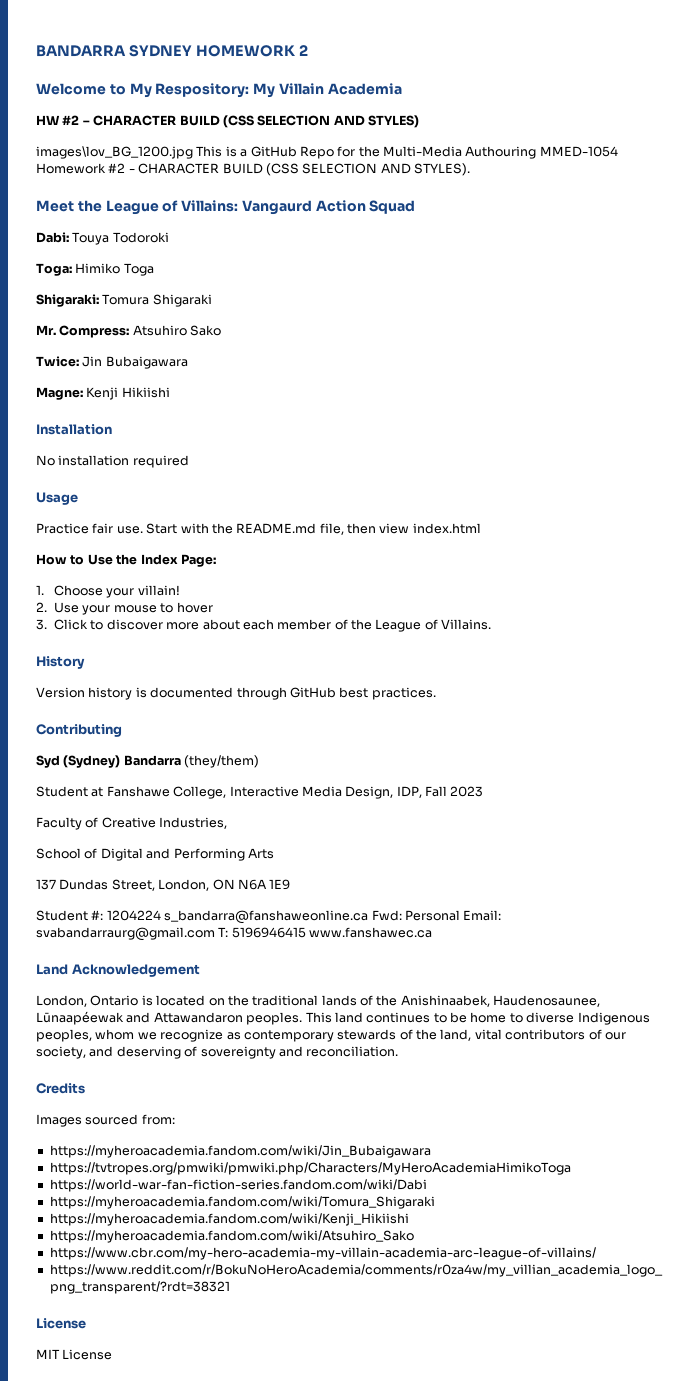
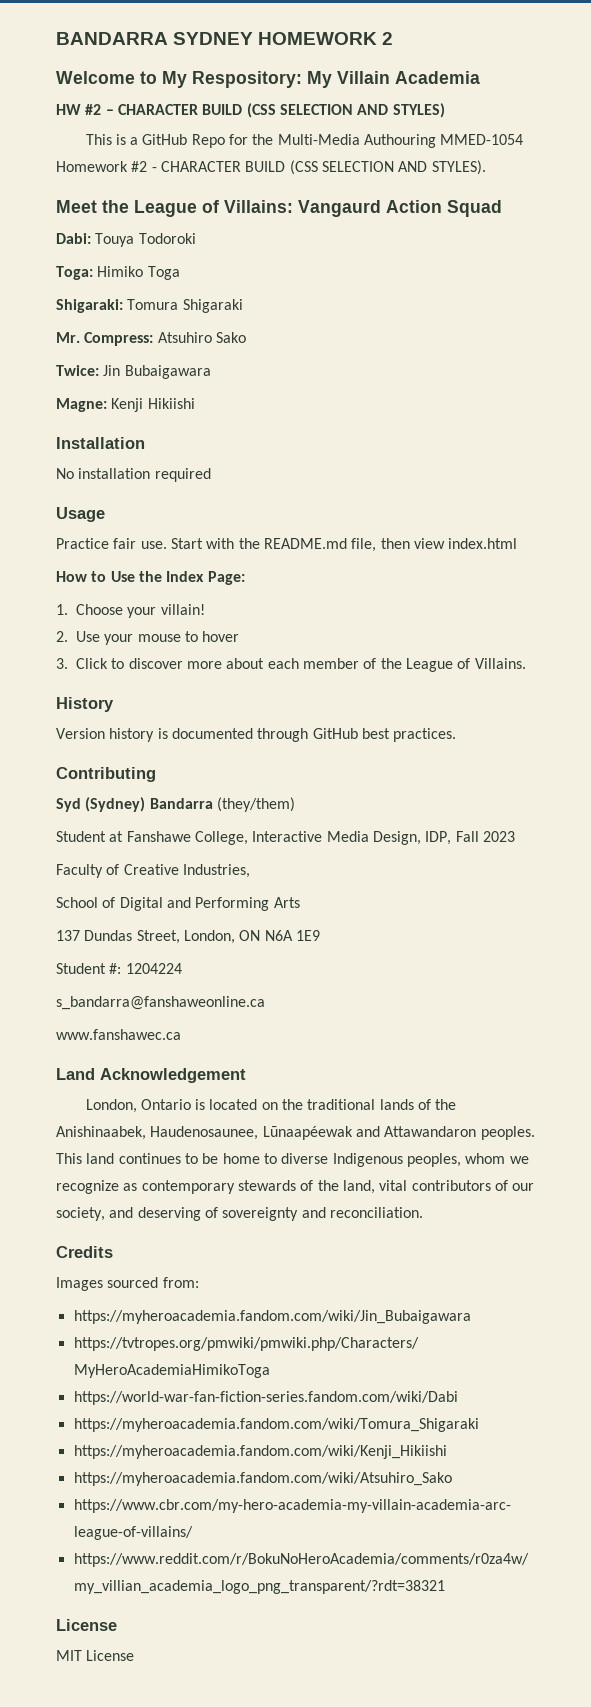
[36,146,193,159] images\lov_BG_1200.jpg -> (445, 110) none
(161, 915) none -> (182, 968) //
[371,910,502,921] [36,927,306,941] Fwd: Personal Email: svabandarraurg@gmail.com T: 5196946415 -> (265, 1003) //

